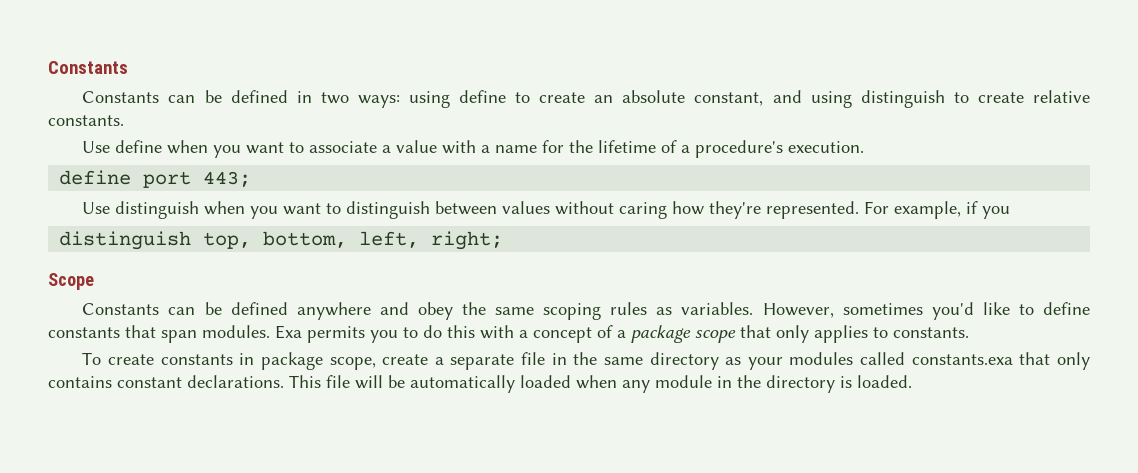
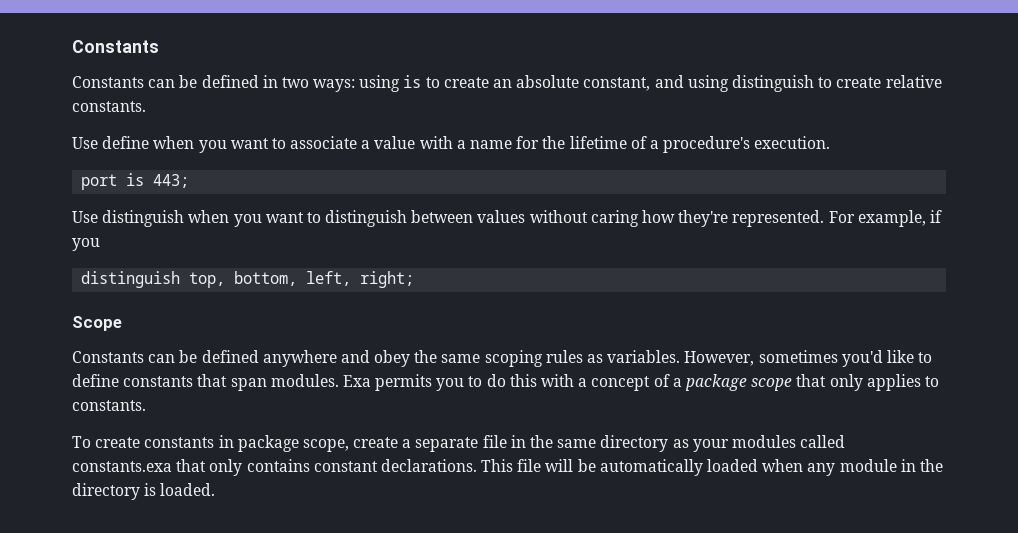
[459,90,507,103] define -> [403,75,422,88] is
[59,170,192,188] define port -> [81,173,145,190] port is

